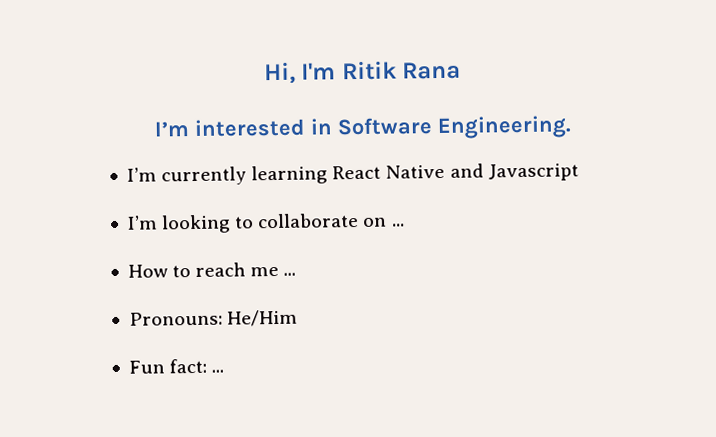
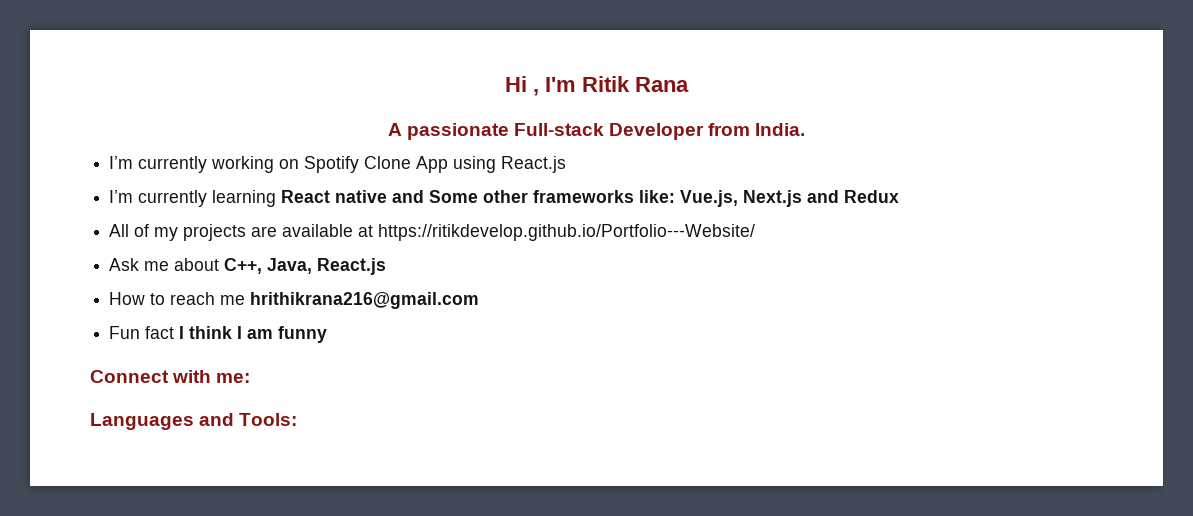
[263,61,296,85] Hi, -> [505,76,539,96] Hi ,
[154,115,572,140] [126,163,579,186] [126,212,405,234] [127,262,297,278] [128,309,299,327] [128,358,225,374] I’m interested in Software Engineering. // I’m currently learning React Native and Javascript // I’m looking to collaborate on ... // How to reach me ... // Pronouns: He/Him // Fun fact: ... -> [387,123,806,140] [109,156,567,173] [109,190,900,207] [109,224,756,241] [109,258,387,275] [109,292,480,309] [109,326,328,343] [90,370,251,383] [90,413,298,430] A passionate Full-stack Developer from India. // I’m currently working on Spotify Clone App using React.js // I’m currently learning React native and Some other frameworks like: Vue.js, Next.js and Redux // All of my projects are available at https://ritikdevelop.github.io/Portfolio---Website/ // Ask me about C++, Java, React.js // How to reach me hrithikrana216@gmail.com // Fun fact I think I am funny // Connect with me: // Languages and Tools:

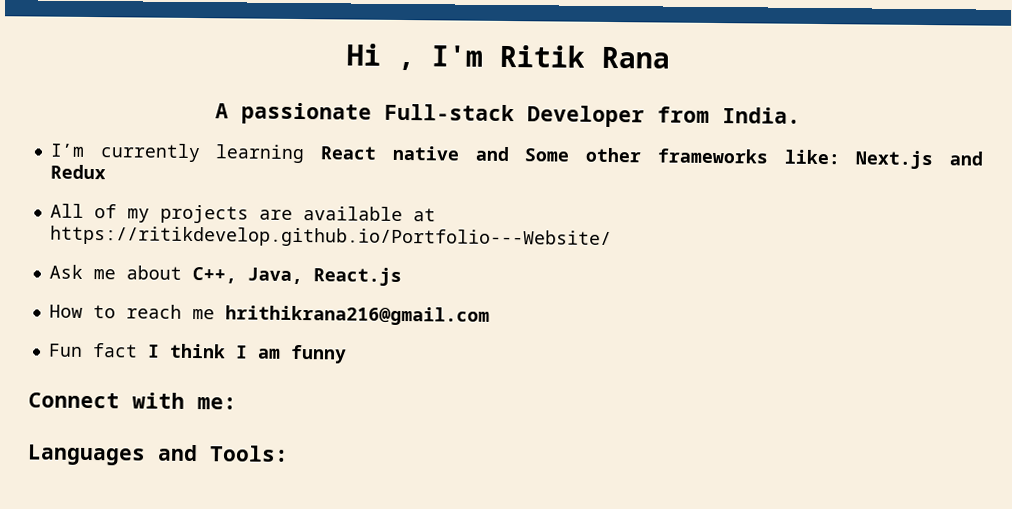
[109,156,567,173] // I’m currently working on Spotify Clone App using React.js -> (801, 115) none
[680,190,739,207] Vue.js, -> (841, 157) none

